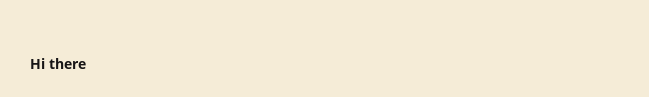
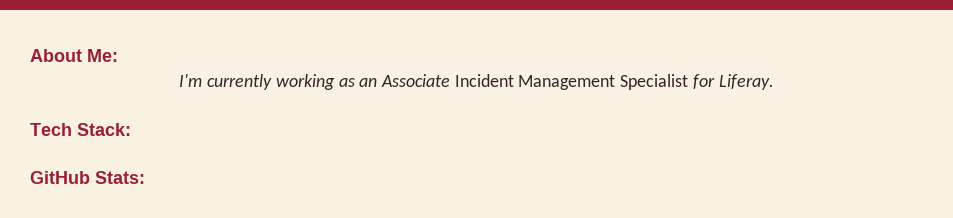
[30,58,86,69] Hi there -> [30,49,118,62] [179,74,774,90] [30,123,131,136] [30,171,145,184] About Me: // I'm currently working as an Associate Incident Management Specialist for Liferay. // Tech Stack: // GitHub Stats:

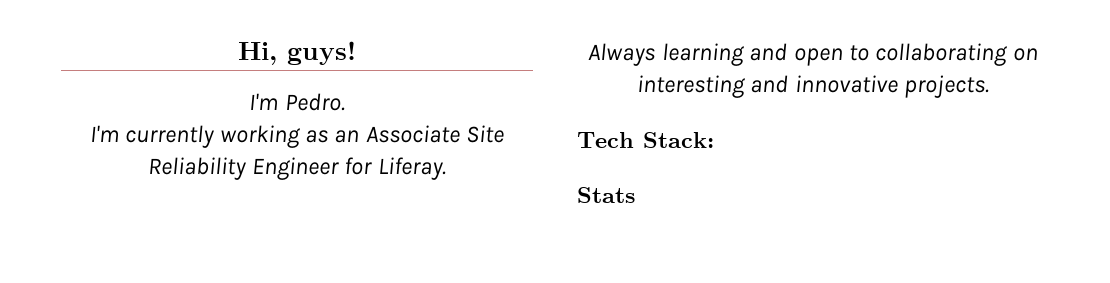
[30,49,118,62] About Me: -> [238,41,356,65] [249,93,345,111] Hi, guys! // I'm Pedro.
[454,74,689,90] Incident Management Specialist -> [466,125,505,143] [148,157,339,180] Site Reliability Engineer
(774, 82) none -> [588,43,1038,66] [636,75,990,98] // Always learning and open to collaborating on interesting and innovative projects.
[30,171,145,184] GitHub Stats: -> [577,187,635,203] Stats

